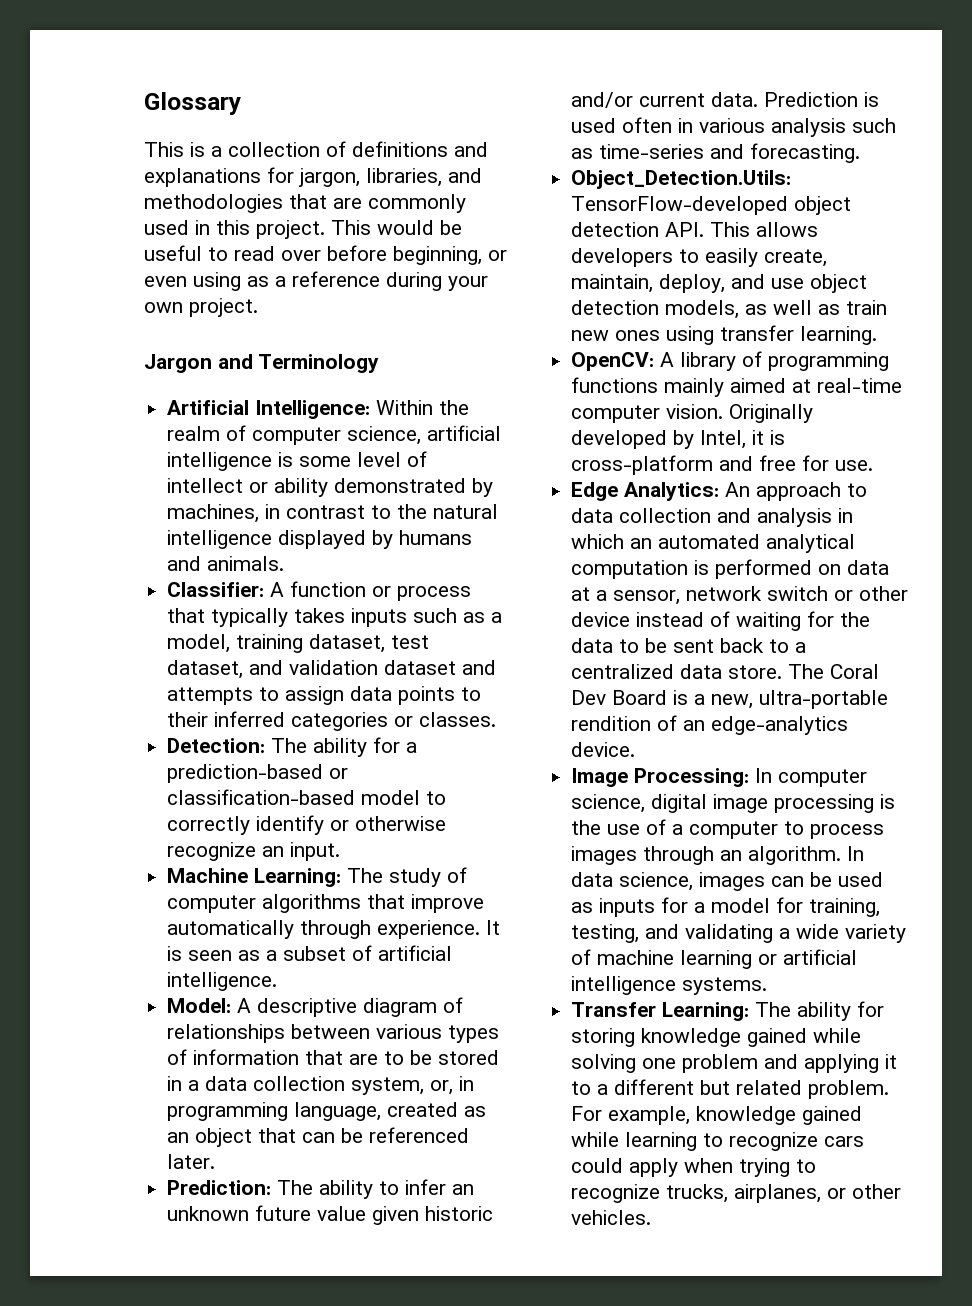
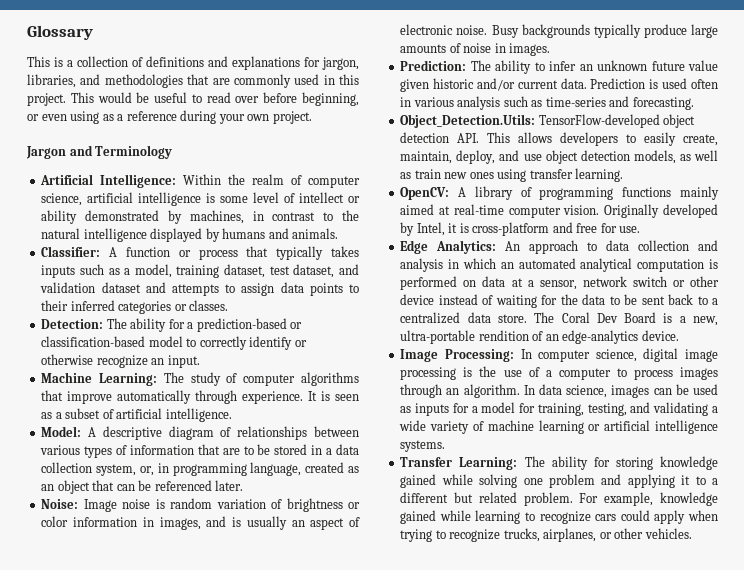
(216, 1161) none -> [41,498,360,512] [41,516,361,530] [400,24,718,38] [400,43,551,56] // Noise: Image noise is random variation of brightness or color information in images, and is usually an aspect of electronic noise. Busy backgrounds typically produce large amounts of noise in images.

